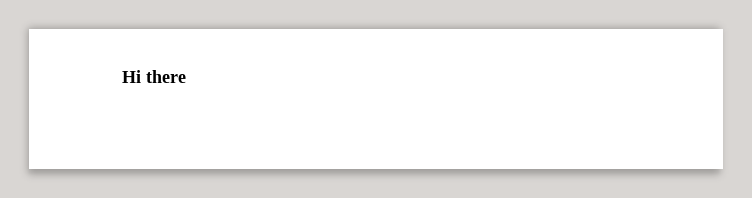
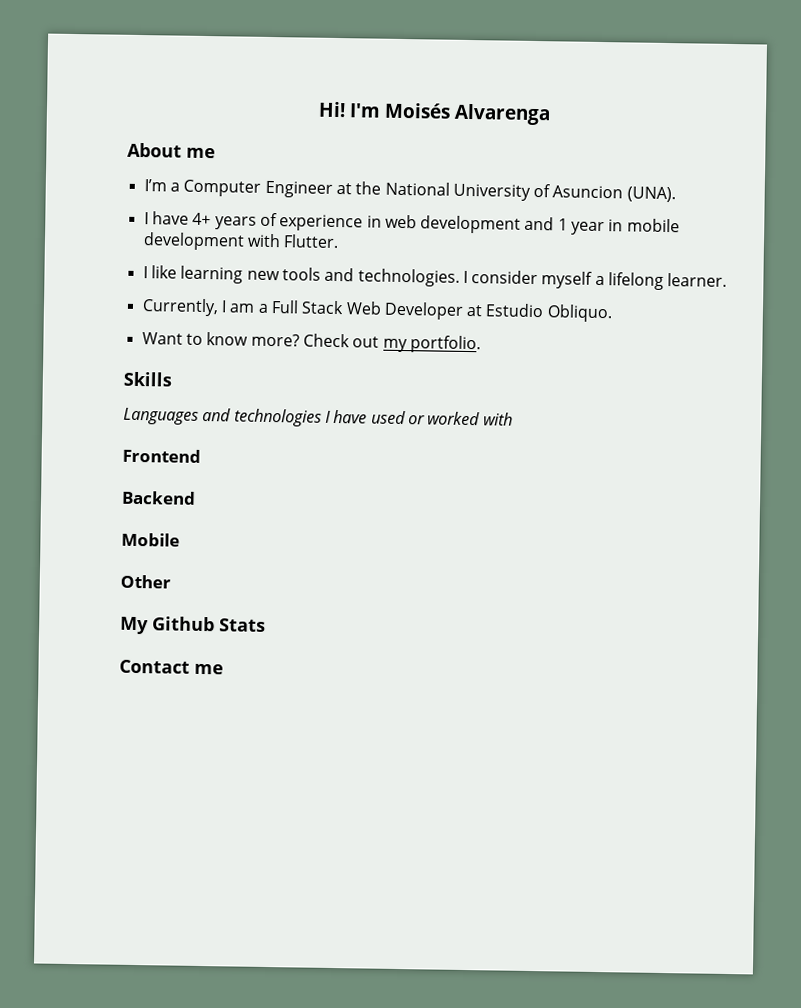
[122,70,186,83] Hi there -> [317,101,551,126] [127,142,216,159] [143,179,676,203] [143,211,680,236] [142,232,340,251] [142,265,728,290] [141,298,613,323] [141,332,481,354] [123,371,172,387] [123,407,513,427] [122,448,201,463] [121,490,196,505] [121,532,180,547] [120,574,171,589] [119,616,266,635] [119,659,224,675] Hi! I'm Moisés Alvarenga // About me // I’m a Computer Engineer at the National University of Asuncion (UNA). // I have 4+ years of experience in web development and 1 year in mobile development with Flutter. // I like learning new tools and technologies. I consider myself a lifelong learner. // Currently, I am a Full Stack Web Developer at Estudio Obliquo. // Want to know more? Check out my portfolio. // Skills // Languages and technologies I have used or worked with // Frontend // Backend // Mobile // Other // My Github Stats // Contact me

